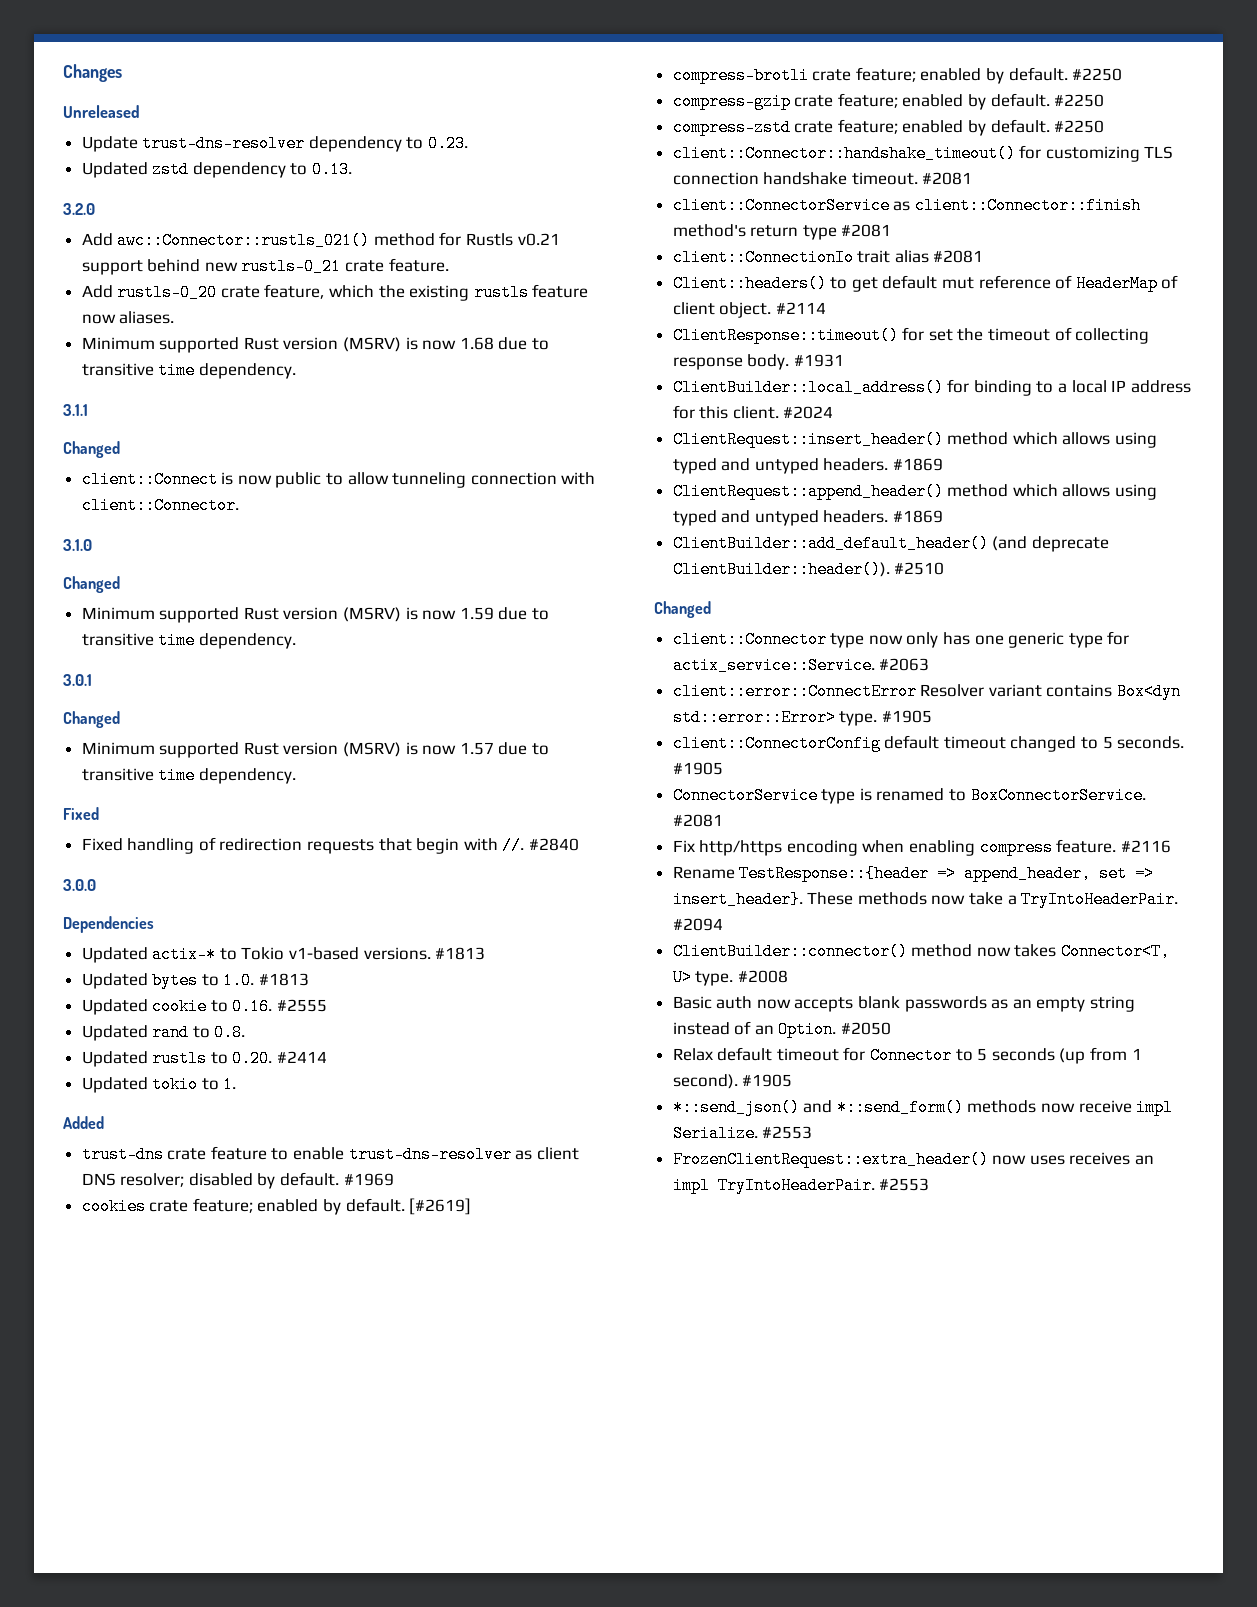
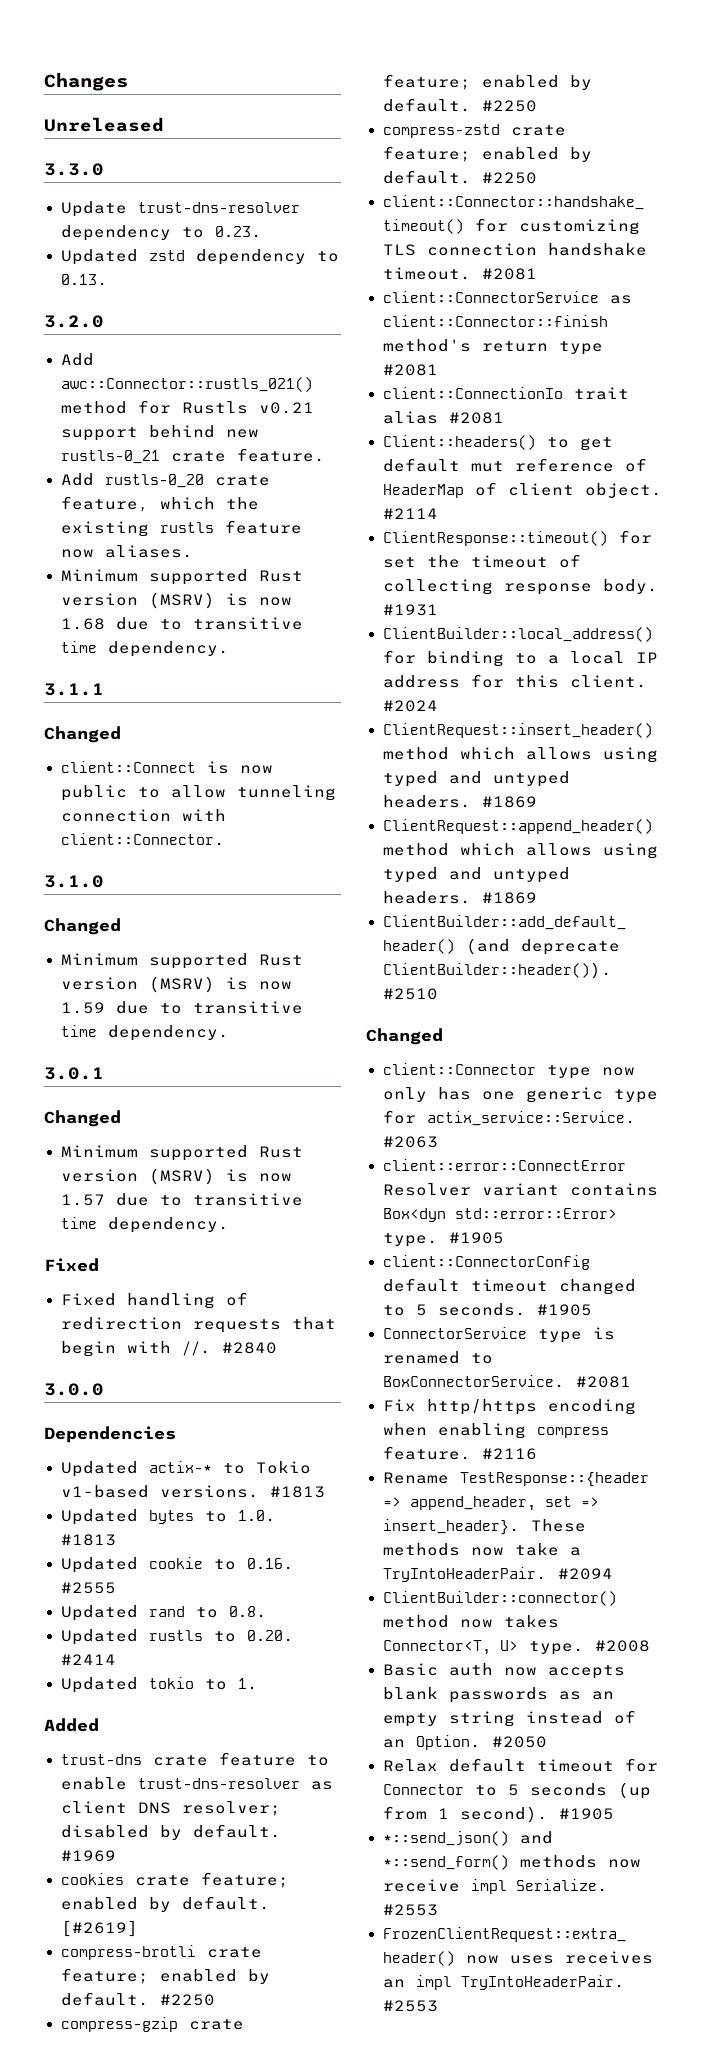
(140, 111) none -> [44,163,104,176] // 3.3.0

